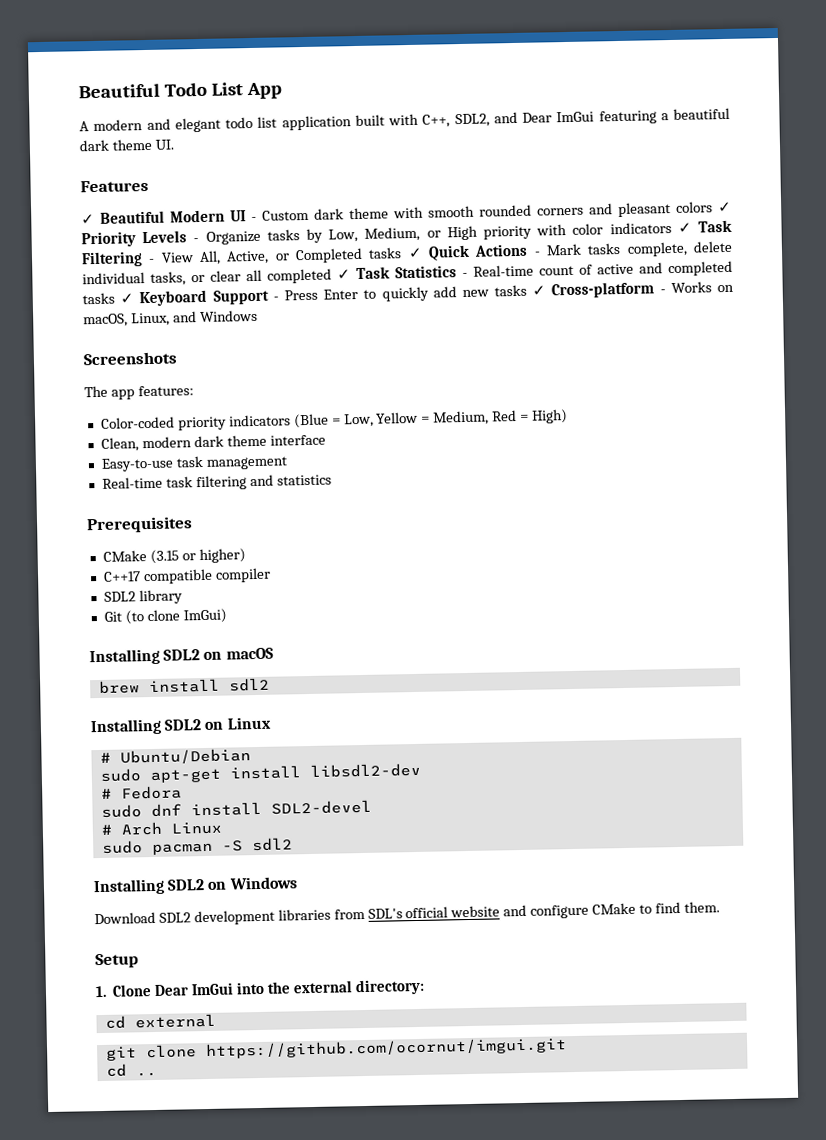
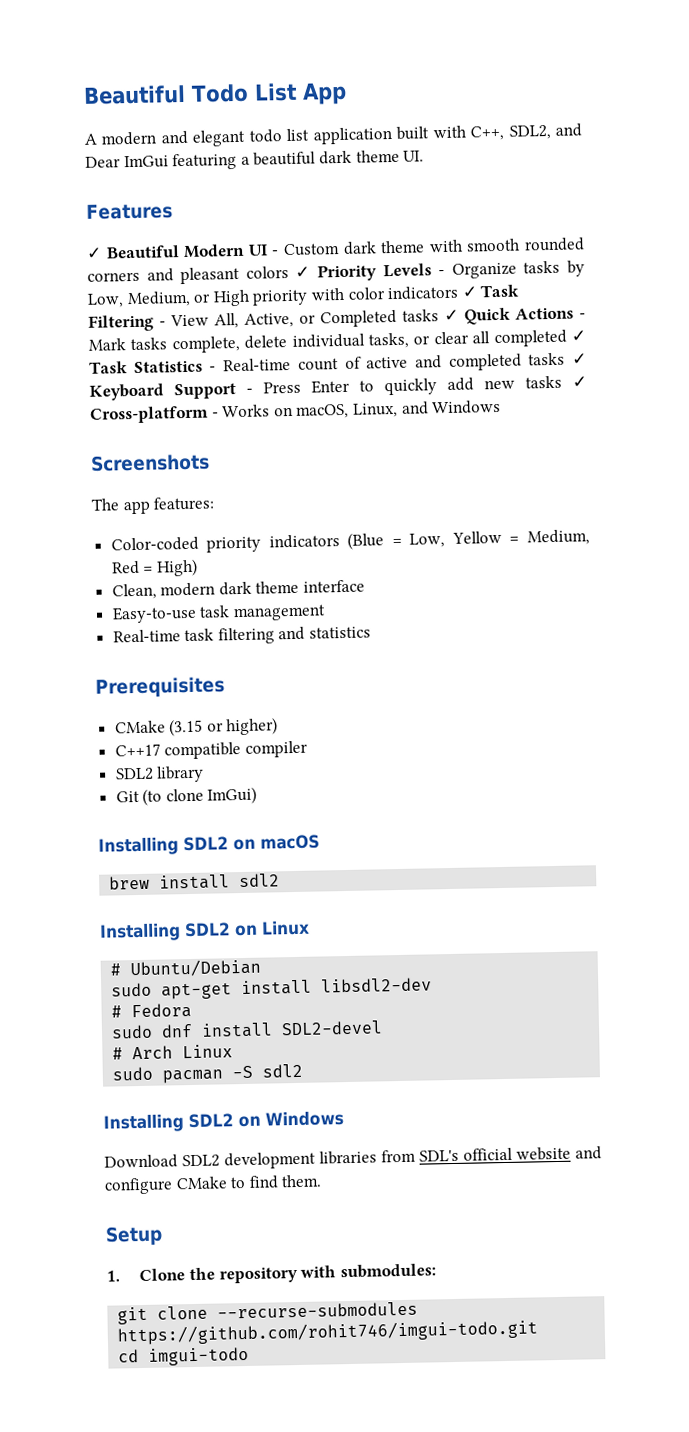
[154,978,425,996] [104,1013,216,1029] Dear ImGui into the external directory: // cd external -> [188,1263,436,1284] the repository with submodules:
[204,1037,567,1060] [105,1063,157,1077] https://github.com/ocornut/imgui.git // cd .. -> [217,1301,419,1319] [117,1319,539,1346] [118,1346,250,1366] --recurse-submodules https://github.com/rohit746/imgui-todo.git // cd imgui-todo

